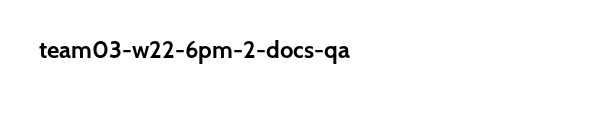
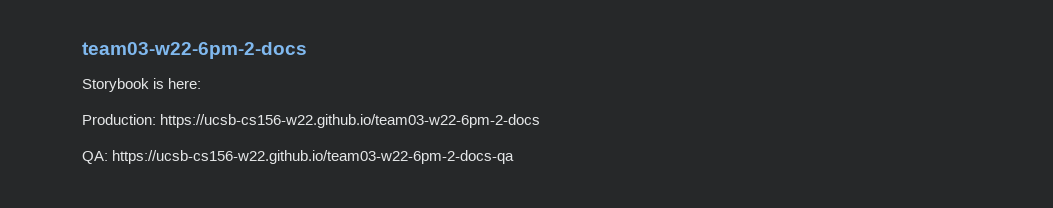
[39,40,350,64] team03-w22-6pm-2-docs-qa -> [82,42,307,59] [82,78,202,92] [82,114,541,128] [82,150,515,164] team03-w22-6pm-2-docs // Storybook is here: // Production: https://ucsb-cs156-w22.github.io/team03-w22-6pm-2-docs // QA: https://ucsb-cs156-w22.github.io/team03-w22-6pm-2-docs-qa

